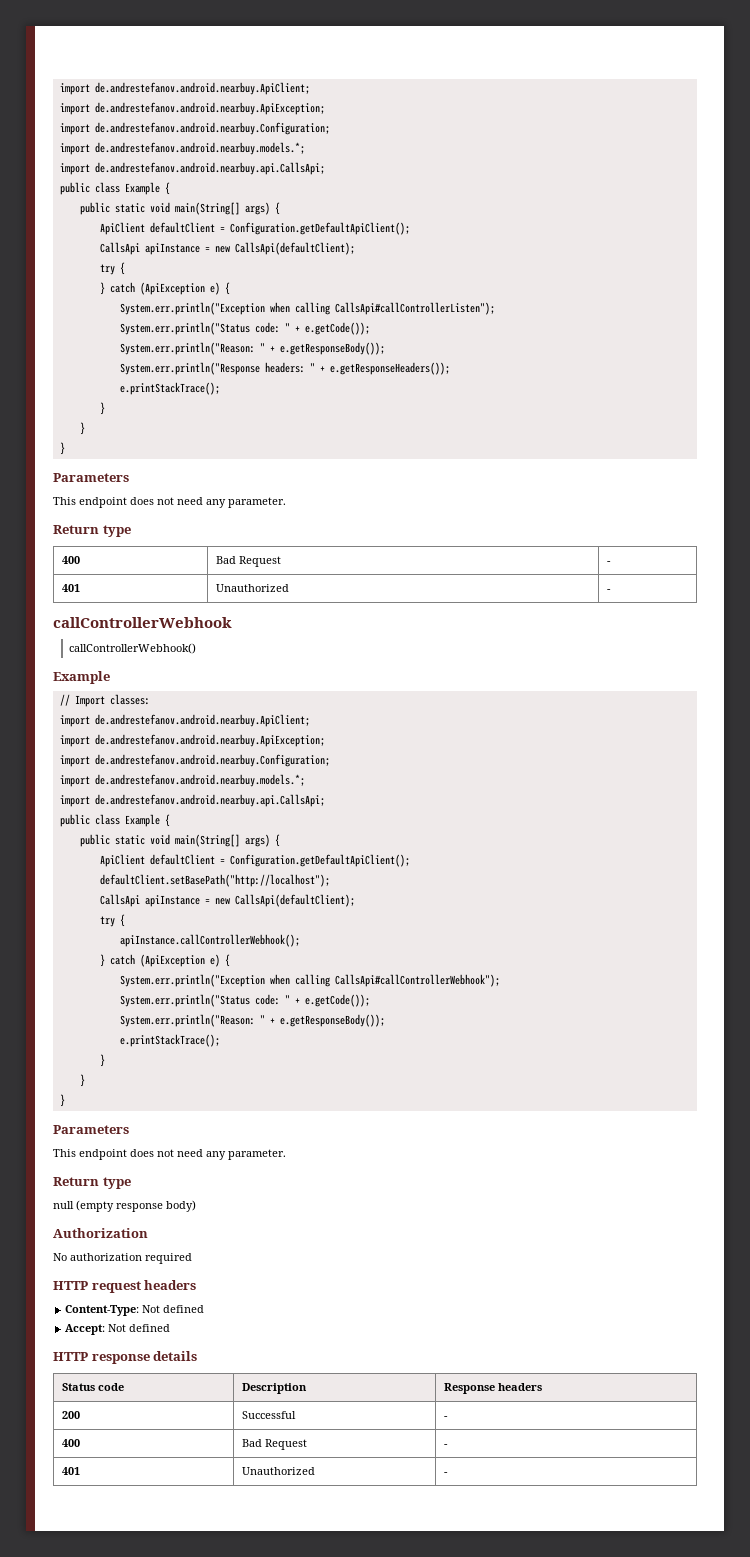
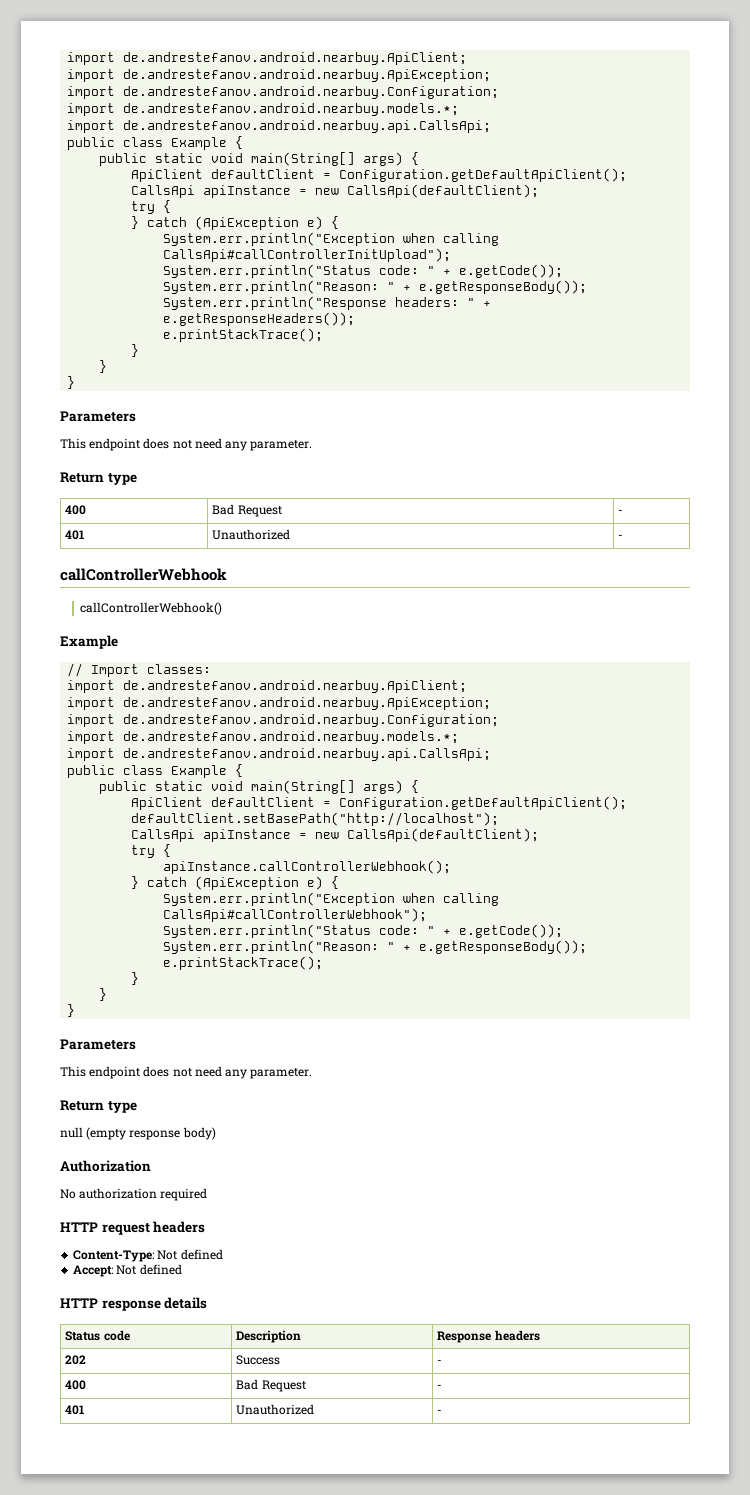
[334,302,495,315] CallsApi#callControllerListen"); -> [163,248,452,262] CallsApi#callControllerInitUpload");
[61,1411,80,1419] [241,1411,296,1419] 200 | Successful -> [65,1355,87,1365] [236,1355,281,1365] 202 | Success

